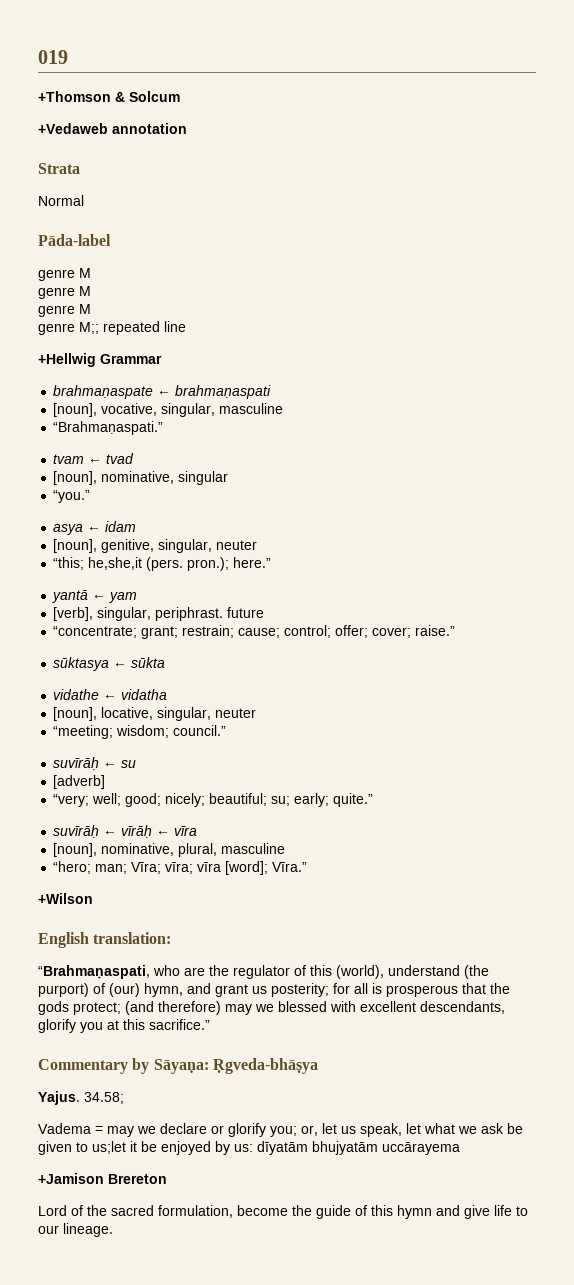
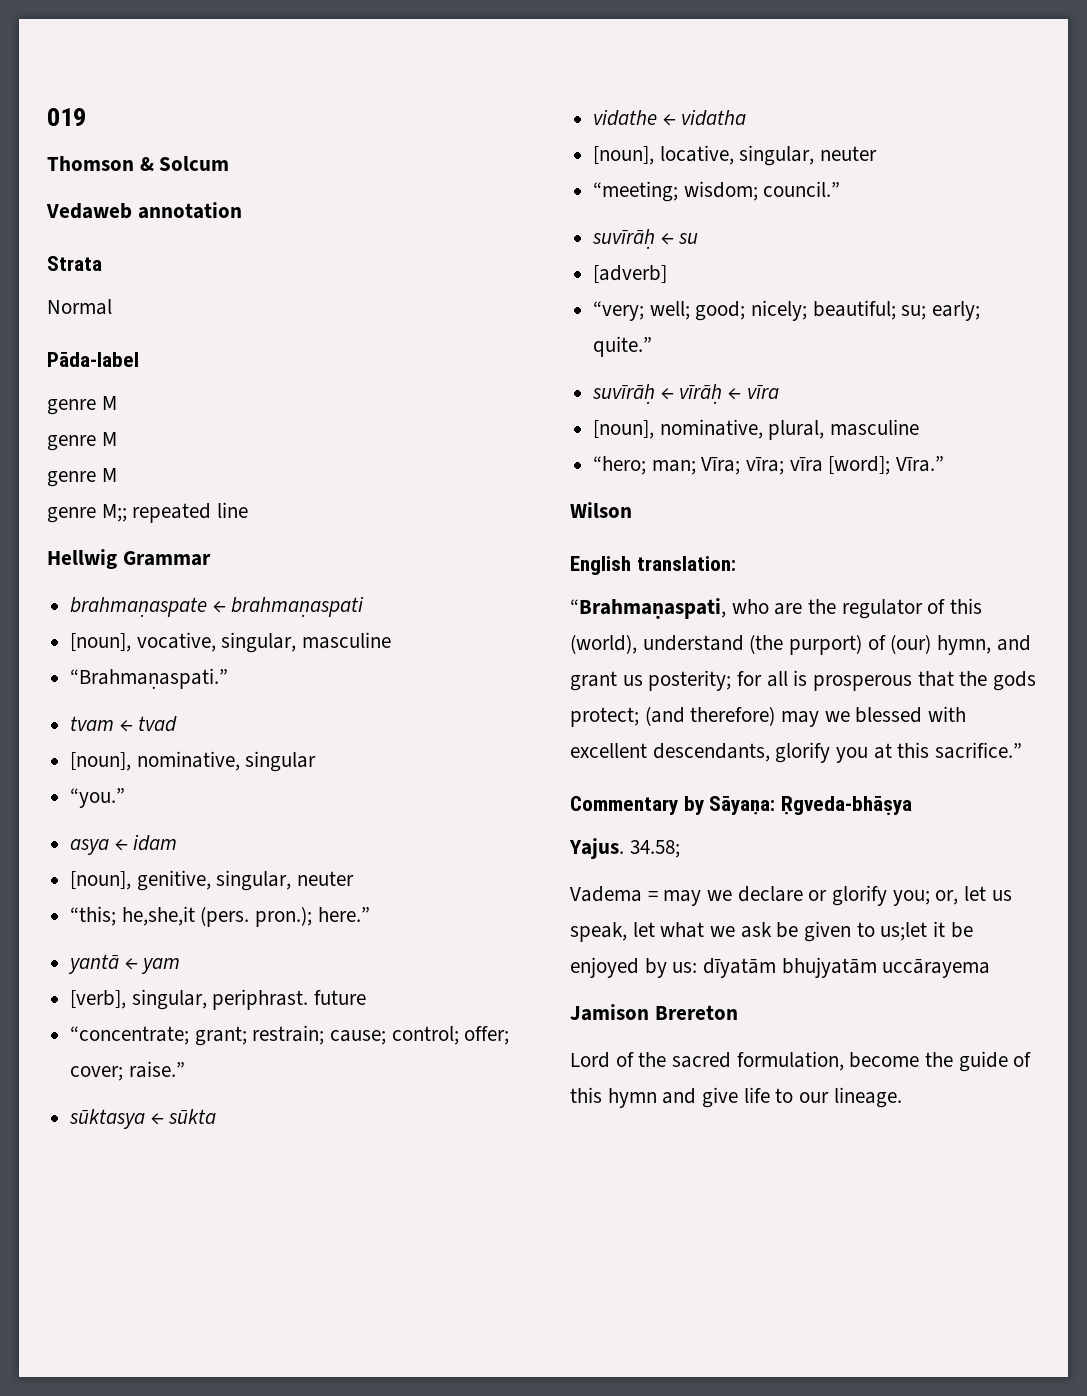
[38,91,111,102] +Thomson -> [47,156,134,171] Thomson
[38,123,108,134] +Vedaweb -> [46,203,132,219] Vedaweb
[38,353,96,367] +Hellwig -> [47,549,117,569] Hellwig
[38,893,93,904] +Wilson -> [570,502,632,518] Wilson
[38,1173,104,1184] +Jamison -> [570,1004,649,1021] Jamison

